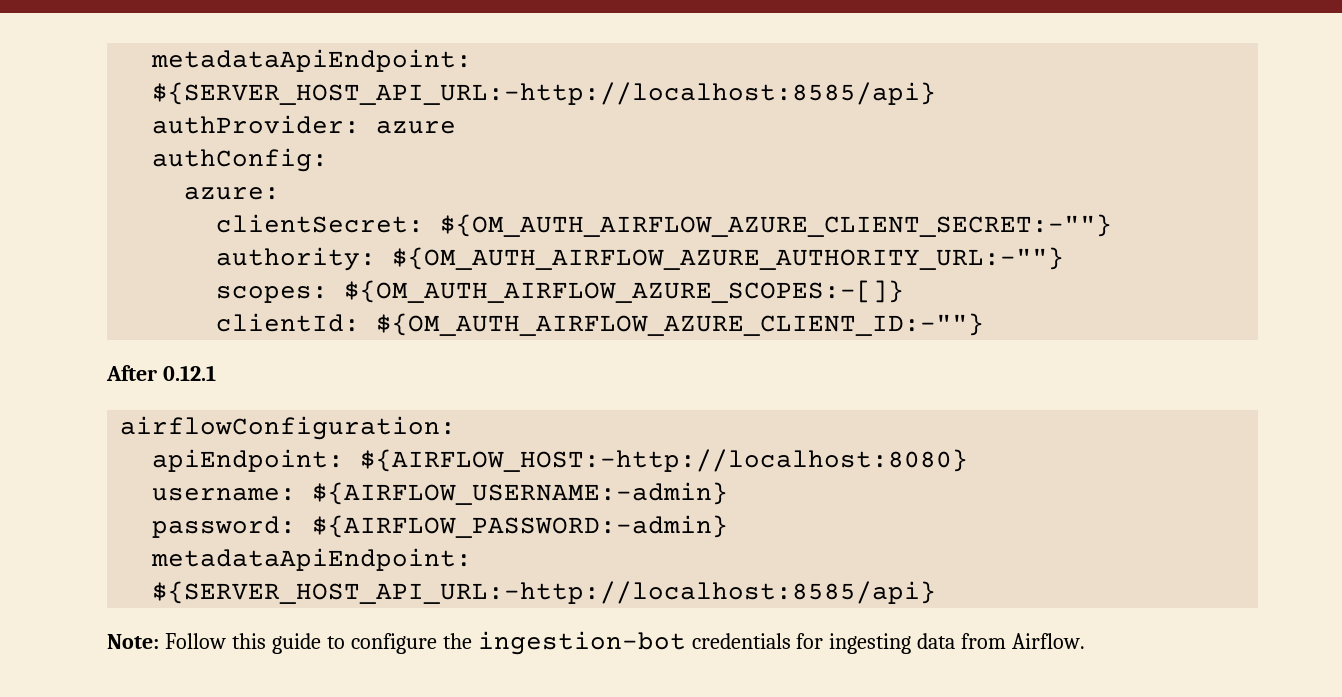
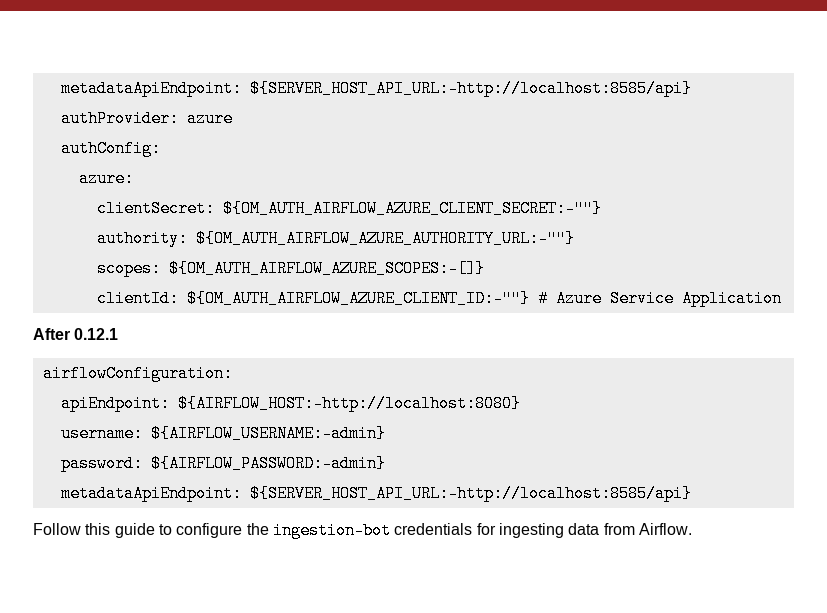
(985, 324) none -> [537,290,782,307] # Azure Service Application
[107,634,159,649] Note: -> (692, 493) none

